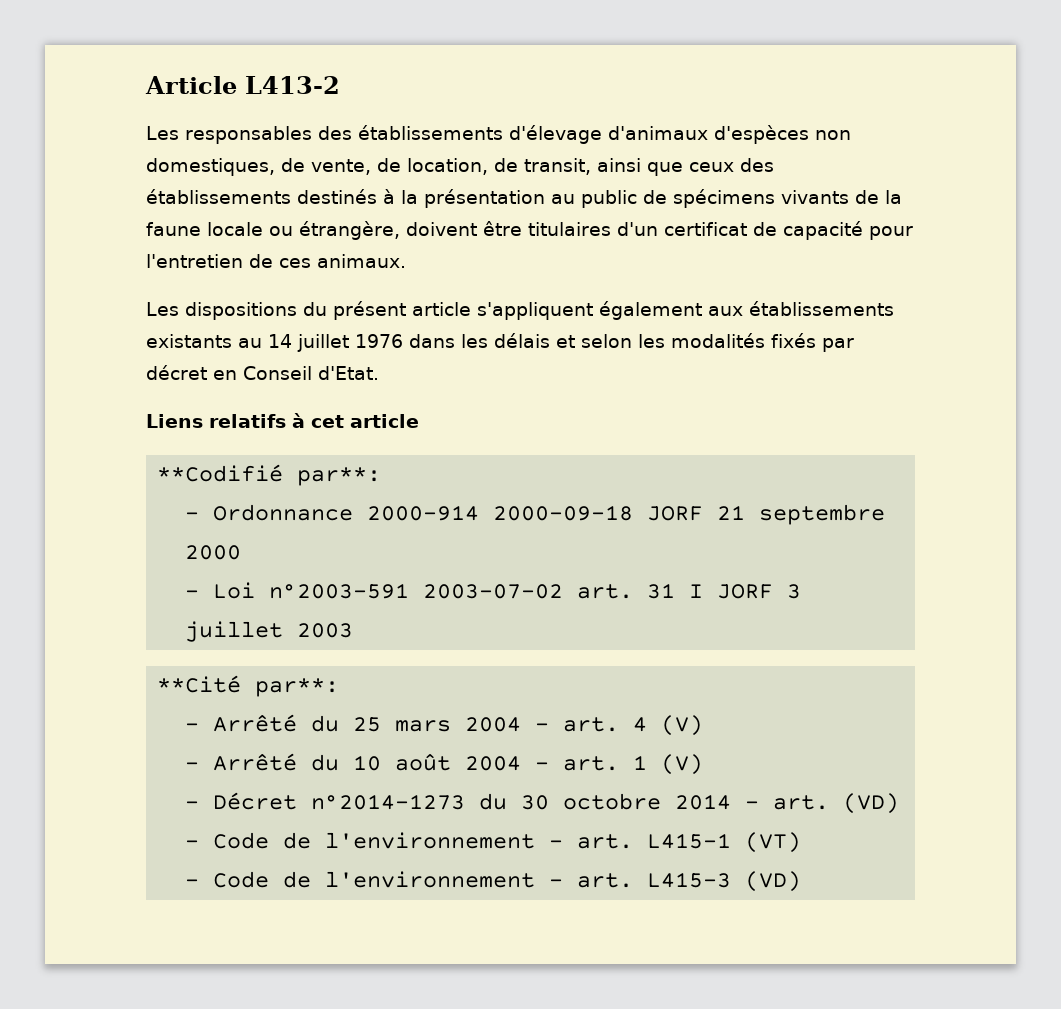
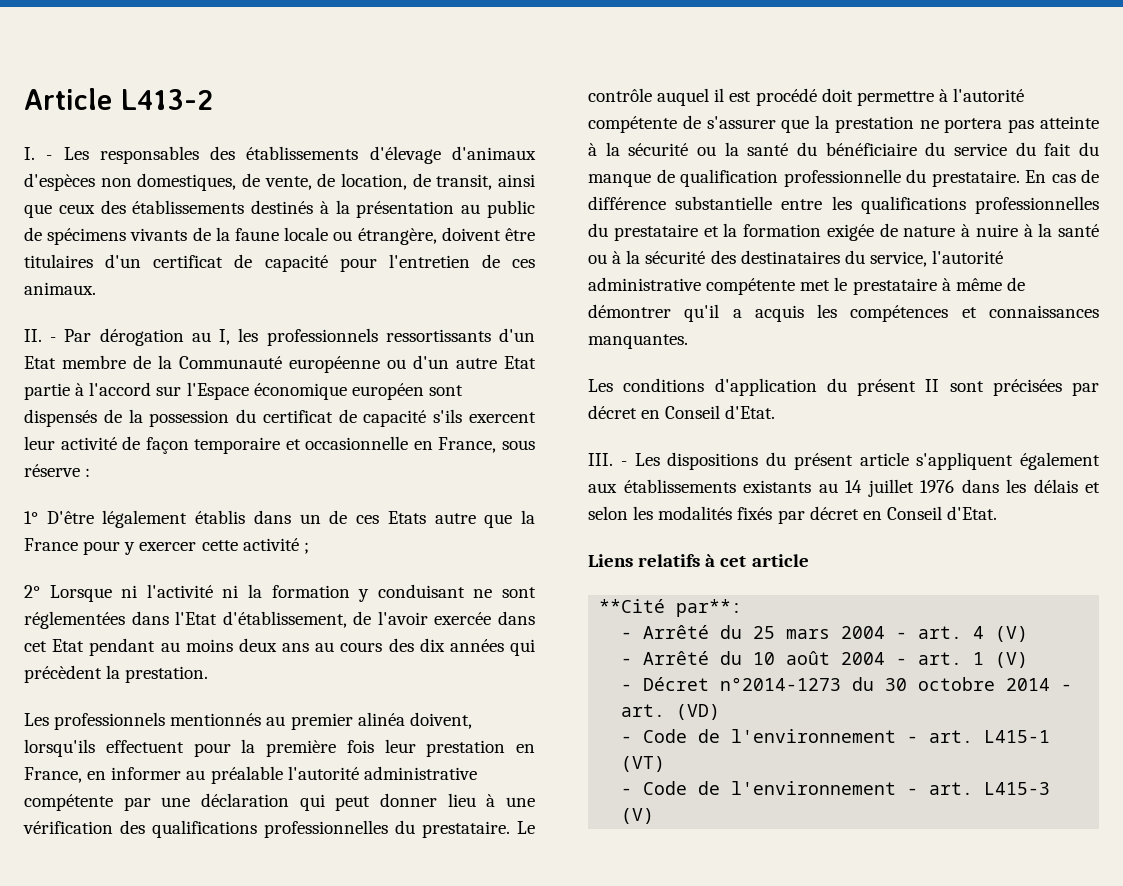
(340, 85) none -> [24,147,53,160] I. -
(406, 261) none -> [24,328,535,346] [24,355,536,373] [24,382,463,400] [24,409,536,427] [24,436,535,454] [24,464,91,477] [24,510,536,528] [24,538,309,555] [24,584,536,602] [24,611,535,629] [24,638,536,656] [24,665,209,683] [24,712,472,730] [24,739,535,757] [24,766,477,784] [24,793,536,811] [23,820,535,838] [588,88,1025,106] [588,115,1099,133] [588,142,1099,156] [588,169,1099,187] [588,196,1099,214] [588,223,1099,241] [588,250,1004,267] [588,277,1025,295] [588,304,1099,322] [588,334,688,349] [588,378,1099,396] [588,405,776,419] [588,453,627,466] II. - Par dérogation au I, les professionnels ressortissants d'un Etat membre de la Communauté européenne ou d'un autre Etat partie à l'accord sur l'Espace économique européen sont dispensés de la possession du certificat de capacité s'ils exercent leur activité de façon temporaire et occasionnelle en France, sous réserve : // 1° D'être légalement établis dans un de ces Etats autre que la France pour y exercer cette activité ; // 2° Lorsque ni l'activité ni la formation y conduisant ne sont réglementées dans l'Etat d'établissement, de l'avoir exercée dans cet Etat pendant au moins deux ans au cours des dix années qui précèdent la prestation. // Les professionnels mentionnés au premier alinéa doivent, lorsqu'ils effectuent pour la première fois leur prestation en France, en informer au préalable l'autorité administrative compétente par une déclaration qui peut donner lieu à une vérification des qualifications professionnelles du prestataire. Le contrôle auquel il est procédé doit permettre à l'autorité compétente de s'assurer que la prestation ne portera pas atteinte à la sécurité ou la santé du bénéficiaire du service du fait du manque de qualification professionnelle du prestataire. En cas de différence substantielle entre les qualifications professionnelles du prestataire et la formation exigée de nature à nuire à la santé ou à la sécurité des destinataires du service, l'autorité administrative compétente met le prestataire à même de démontrer qu'il a acquis les compétences et connaissances manquantes. // Les conditions d'application du présent II sont précisées par décret en Conseil d'Etat. // III. -
[157,464,382,486] [185,504,886,525] [185,545,242,560] [185,582,802,599] [185,621,354,642] // **Codifié par**: // - Ordonnance 2000-914 2000-09-18 JORF 21 septembre 2000 // - Loi n°2003-591 2003-07-02 art. 31 I JORF 3 juillet 2003 -> (809, 560) none
[745,871,802,892] (VD) -> [621,808,655,824] (V)

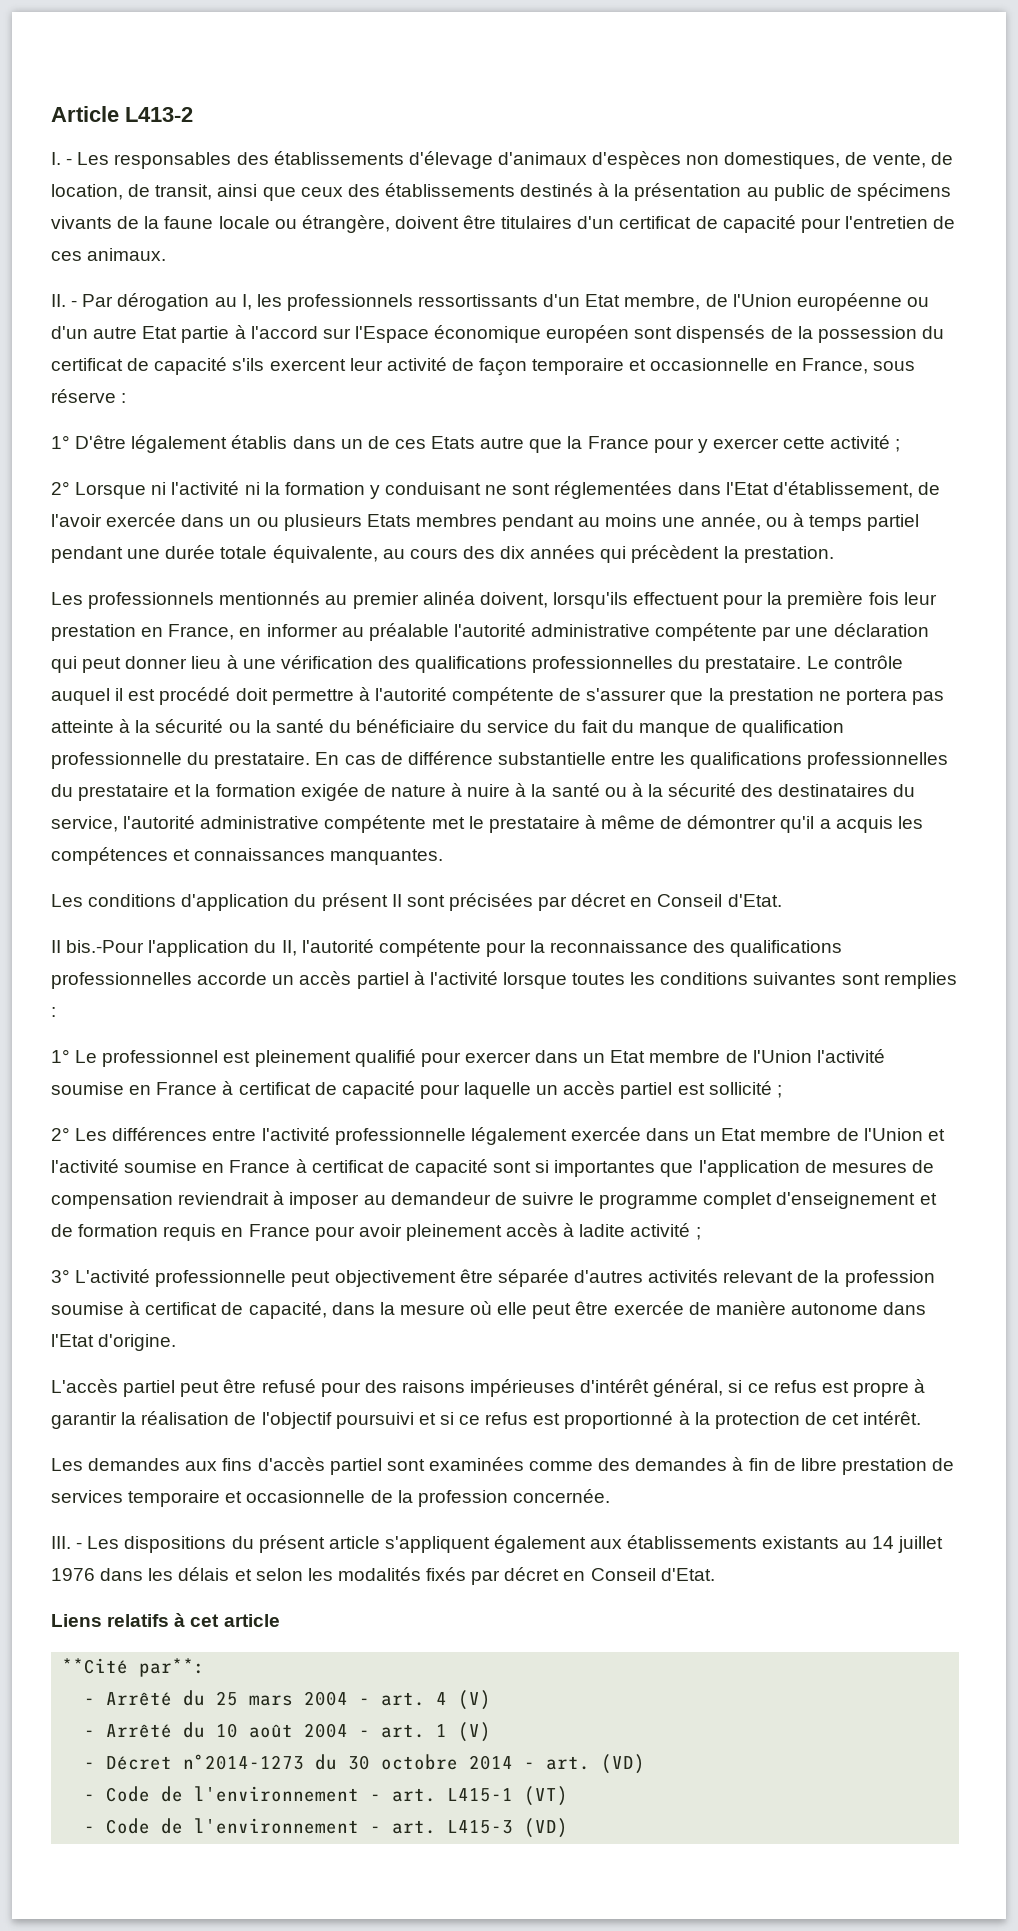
[62,355,282,369] membre de la Communauté -> [624,294,792,310] membre, de l'Union
[24,638,309,656] cet Etat pendant au moins deux ans -> [229,513,920,531] [51,545,378,563] un ou plusieurs Etats membres pendant au moins une année, ou à temps partiel pendant une durée totale équivalente,
(776, 412) none -> [51,939,843,957] [51,971,957,989] [51,1007,56,1017] [51,1049,885,1067] [51,1081,782,1099] [51,1127,945,1145] [51,1159,934,1177] [51,1191,937,1209] [51,1223,701,1241] [51,1269,935,1287] [51,1301,927,1319] [51,1334,177,1351] [51,1379,926,1397] [51,1411,922,1429] [51,1457,955,1475] [51,1489,610,1507] // II bis.-Pour l'application du II, l'autorité compétente pour la reconnaissance des qualifications professionnelles accorde un accès partiel à l'activité lorsque toutes les conditions suivantes sont remplies : // 1° Le professionnel est pleinement qualifié pour exercer dans un Etat membre de l'Union l'activité soumise en France à certificat de capacité pour laquelle un accès partiel est sollicité ; // 2° Les différences entre l'activité professionnelle légalement exercée dans un Etat membre de l'Union et l'activité soumise en France à certificat de capacité sont si importantes que l'application de mesures de compensation reviendrait à imposer au demandeur de suivre le programme complet d'enseignement et de formation requis en France pour avoir pleinement accès à ladite activité ; // 3° L'activité professionnelle peut objectivement être séparée d'autres activités relevant de la profession soumise à certificat de capacité, dans la mesure où elle peut être exercée de manière autonome dans l'Etat d'origine. // L'accès partiel peut être refusé pour des raisons impérieuses d'intérêt général, si ce refus est propre à garantir la réalisation de l'objectif poursuivi et si ce refus est proportionné à la protection de cet intérêt. // Les demandes aux fins d'accès partiel sont examinées comme des demandes à fin de libre prestation de services temporaire et occasionnelle de la profession concernée.
[621,808,655,824] (V) -> [524,1818,569,1838] (VD)

